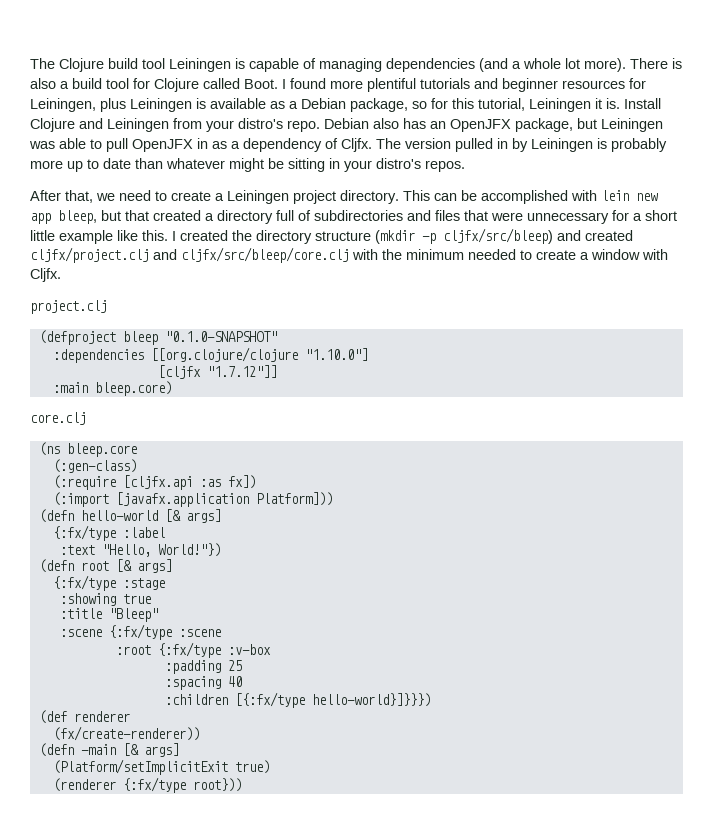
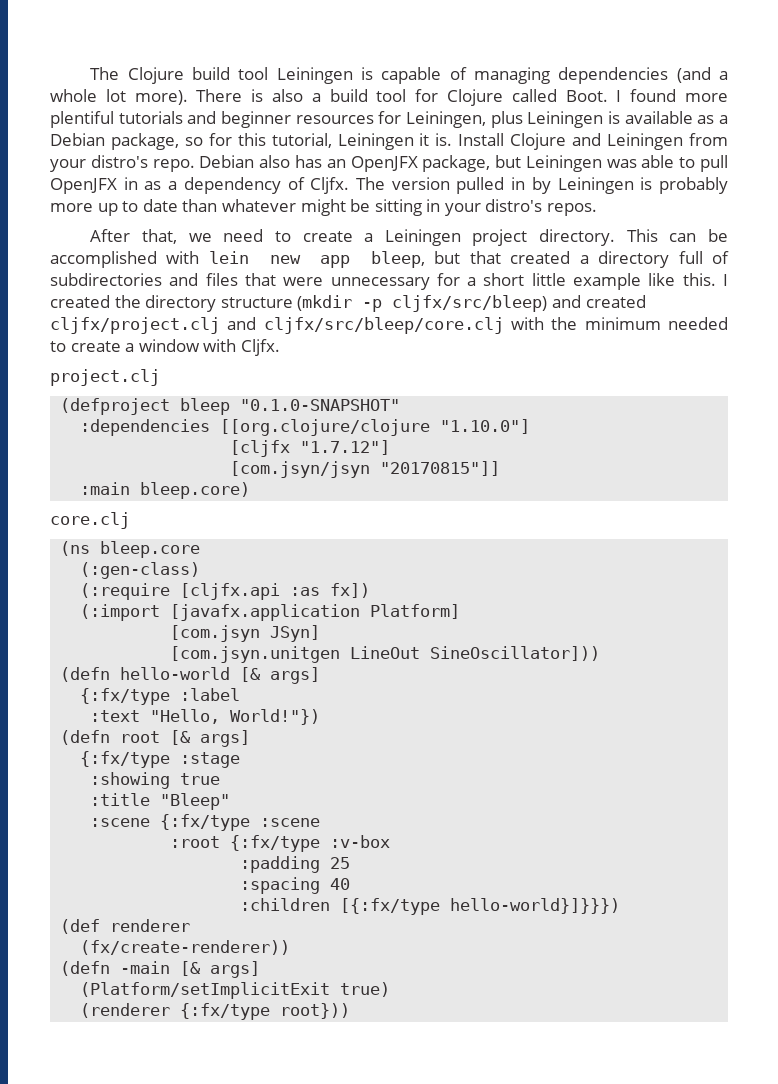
[206,365,277,378] "1.7.12"]] -> [300,440,391,455] [230,461,501,478] "1.7.12"] // [com.jsyn/jsyn "20170815"]]
[255,492,333,506] Platform])) -> [370,604,461,619] [170,625,321,642] [170,646,601,663] Platform] // [com.jsyn JSyn] // [com.jsyn.unitgen LineOut SineOscillator]))

